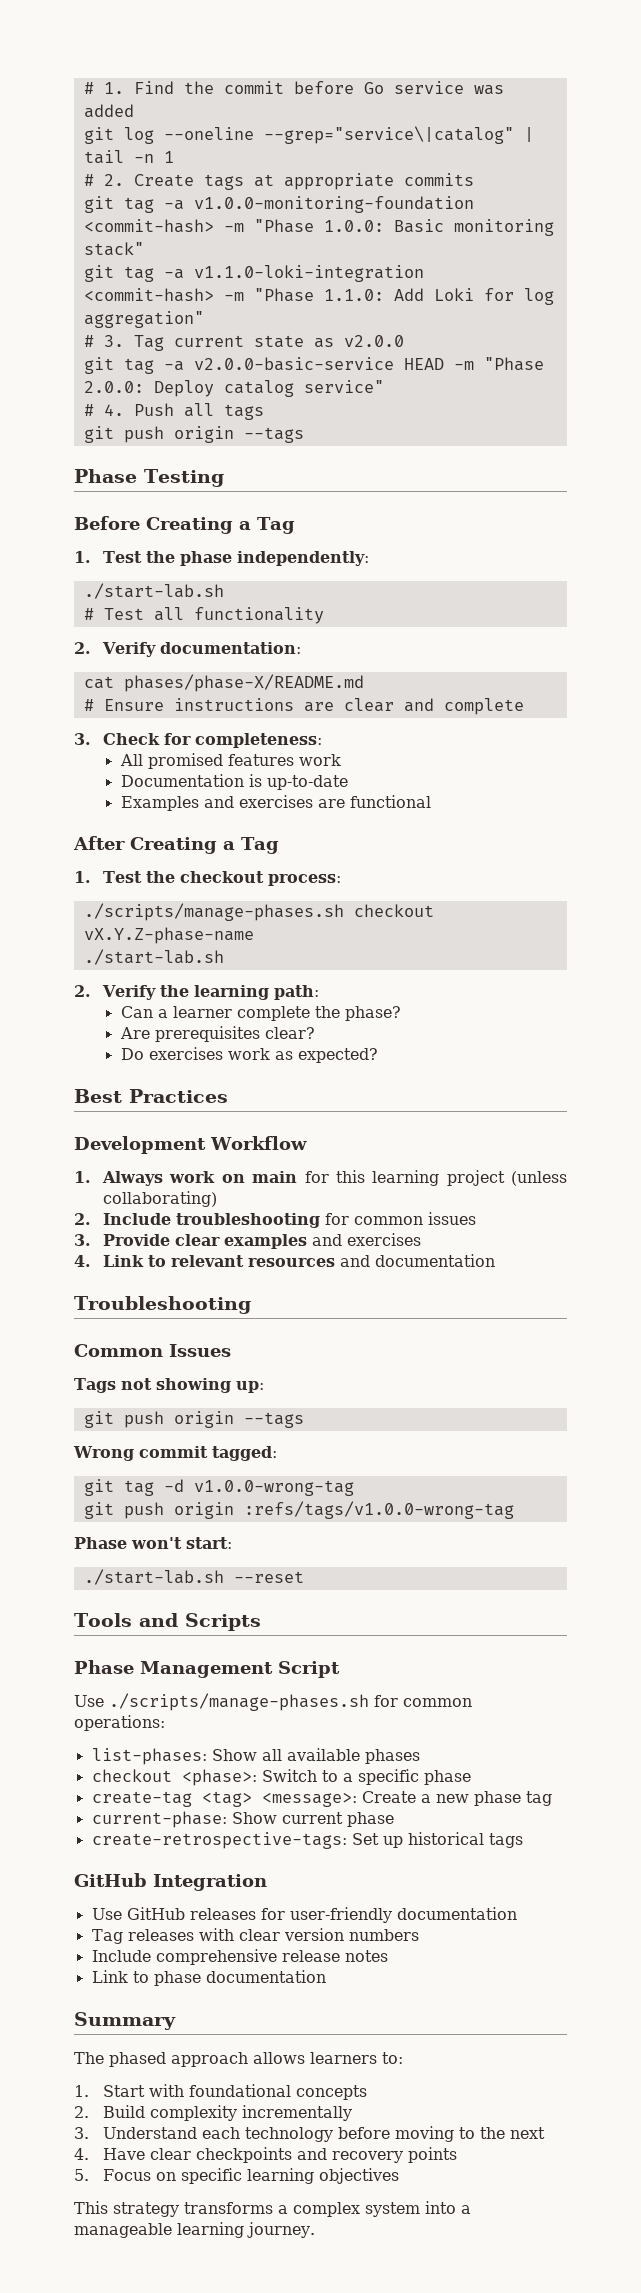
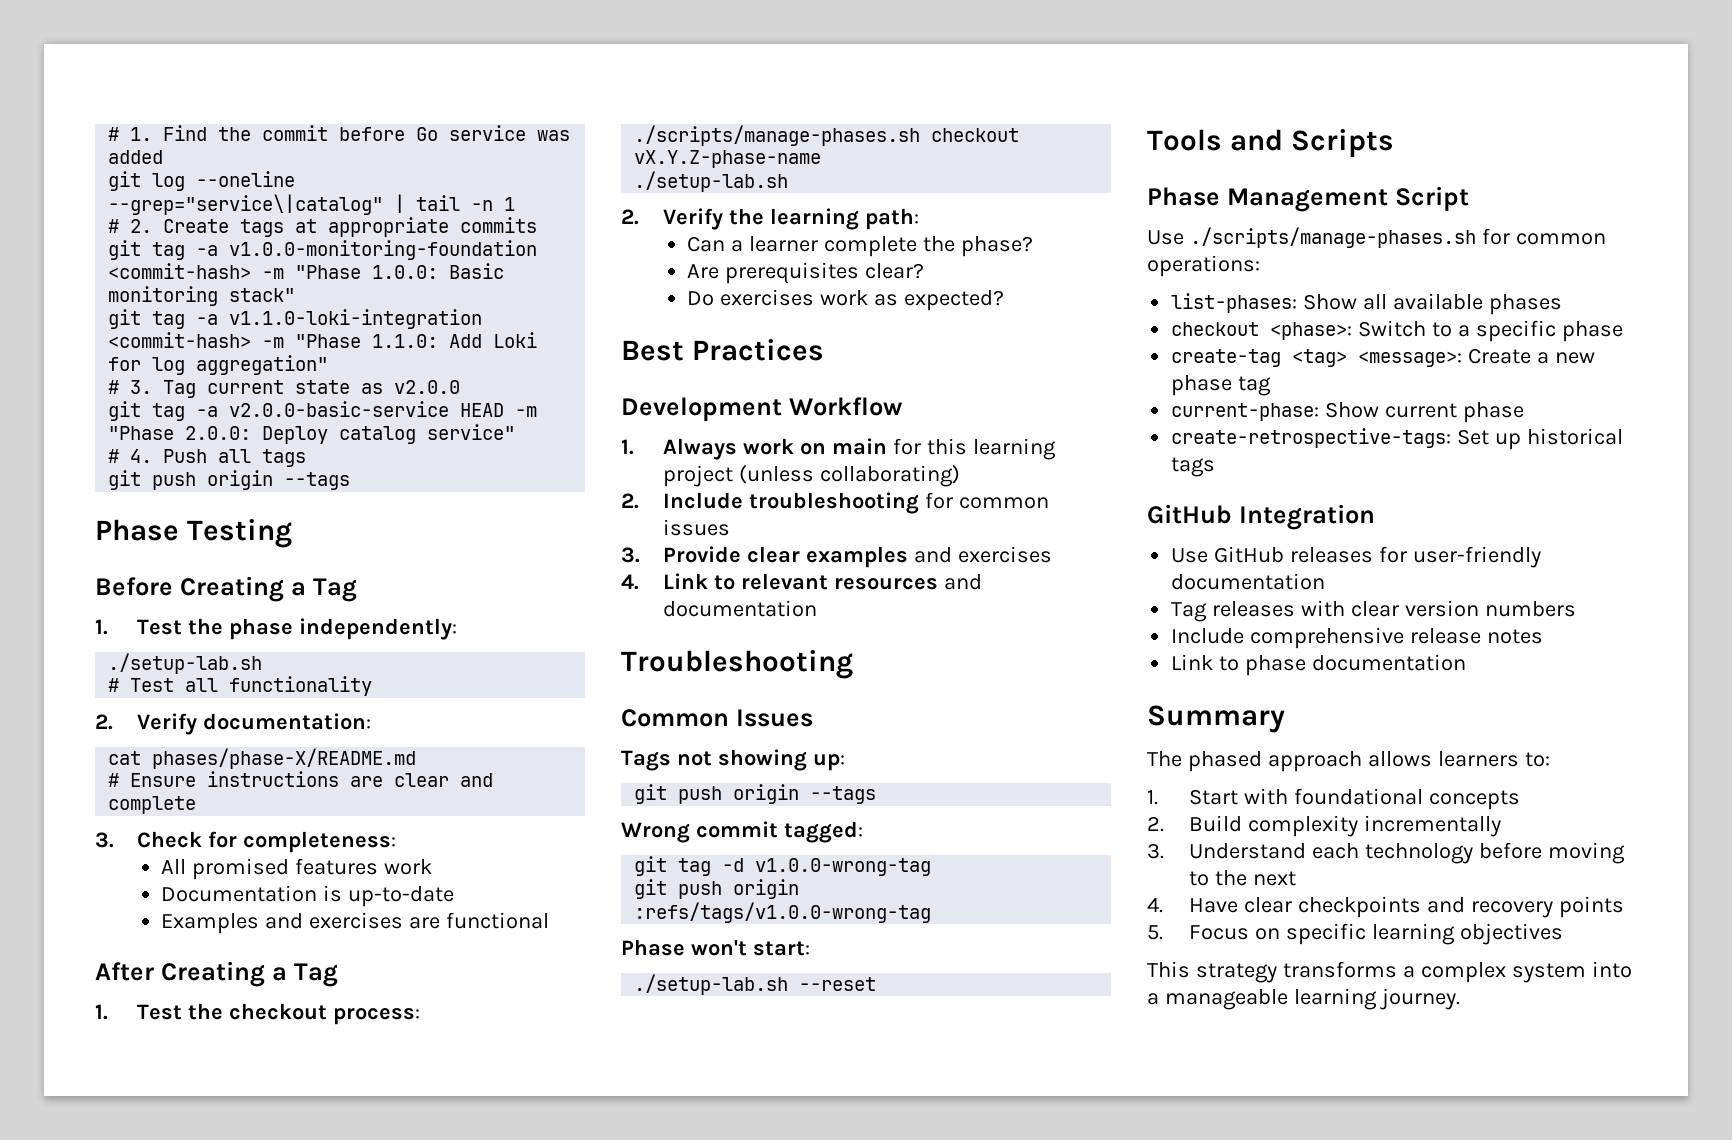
[83,583,224,599] ./start-lab.sh -> [108,653,263,674] ./setup-lab.sh
[83,949,224,965] ./start-lab.sh -> [634,171,789,192] ./setup-lab.sh
[83,1569,224,1585] ./start-lab.sh -> [634,974,789,995] ./setup-lab.sh

